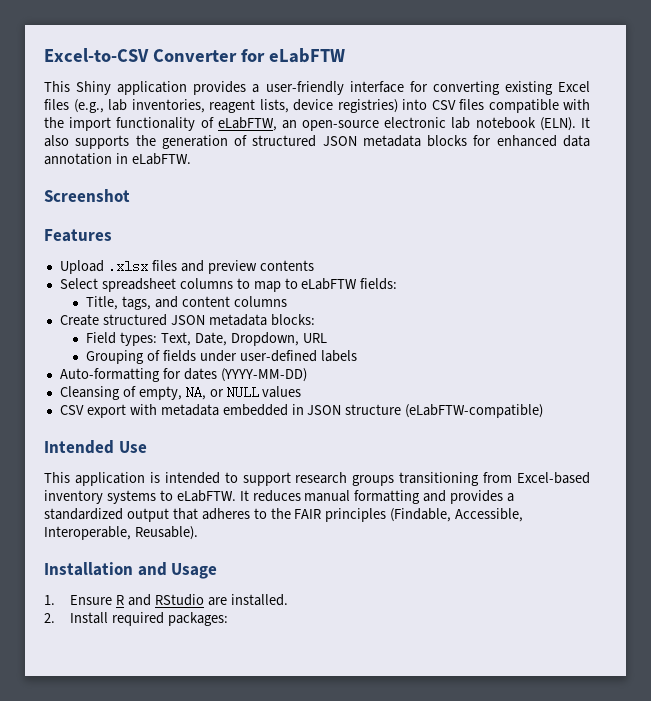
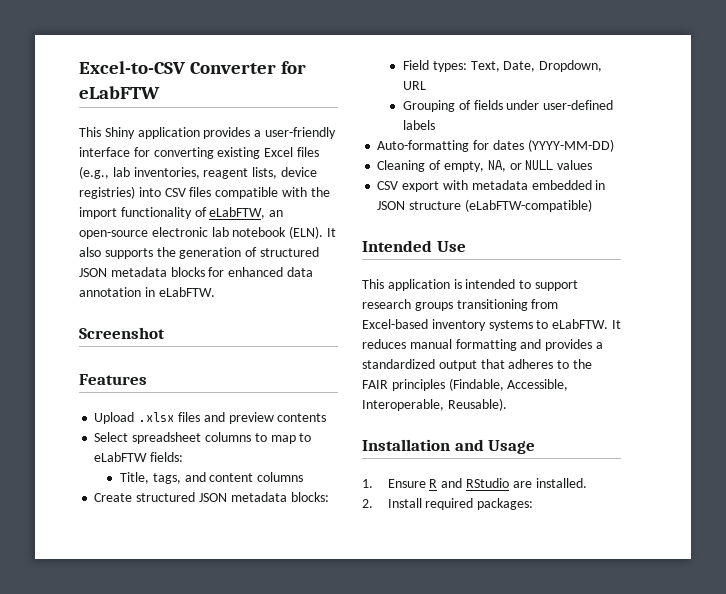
[59,386,120,400] Cleansing -> [377,160,426,172] Cleaning

